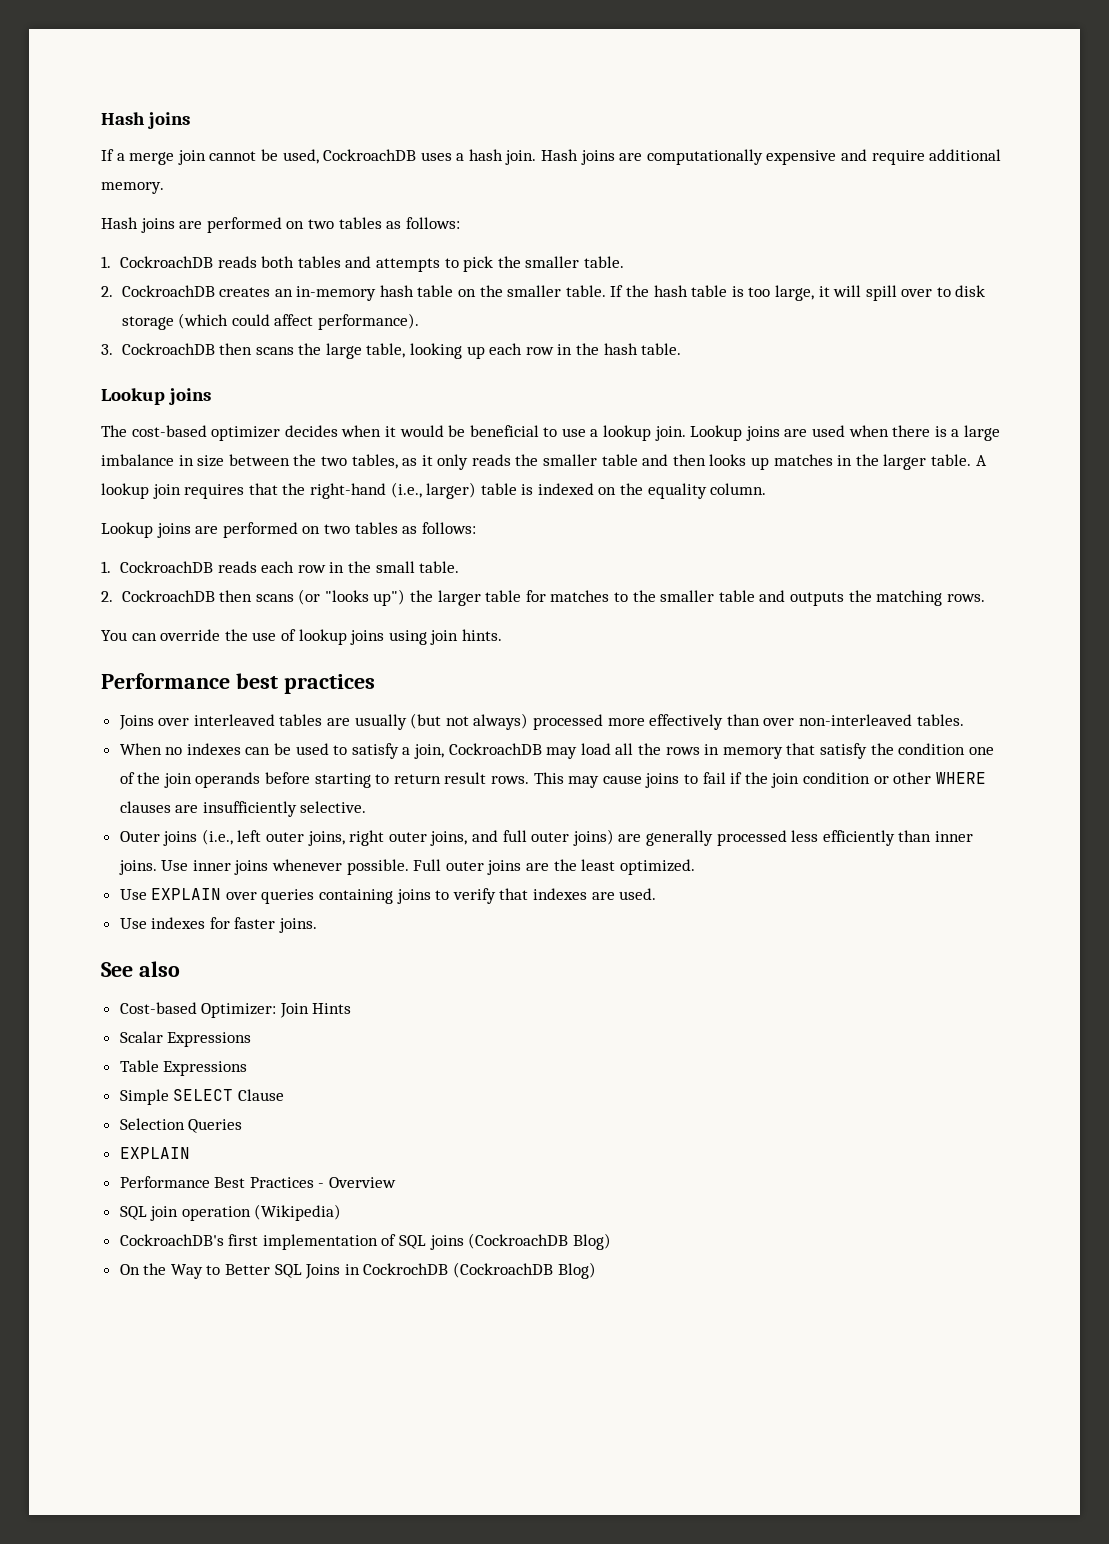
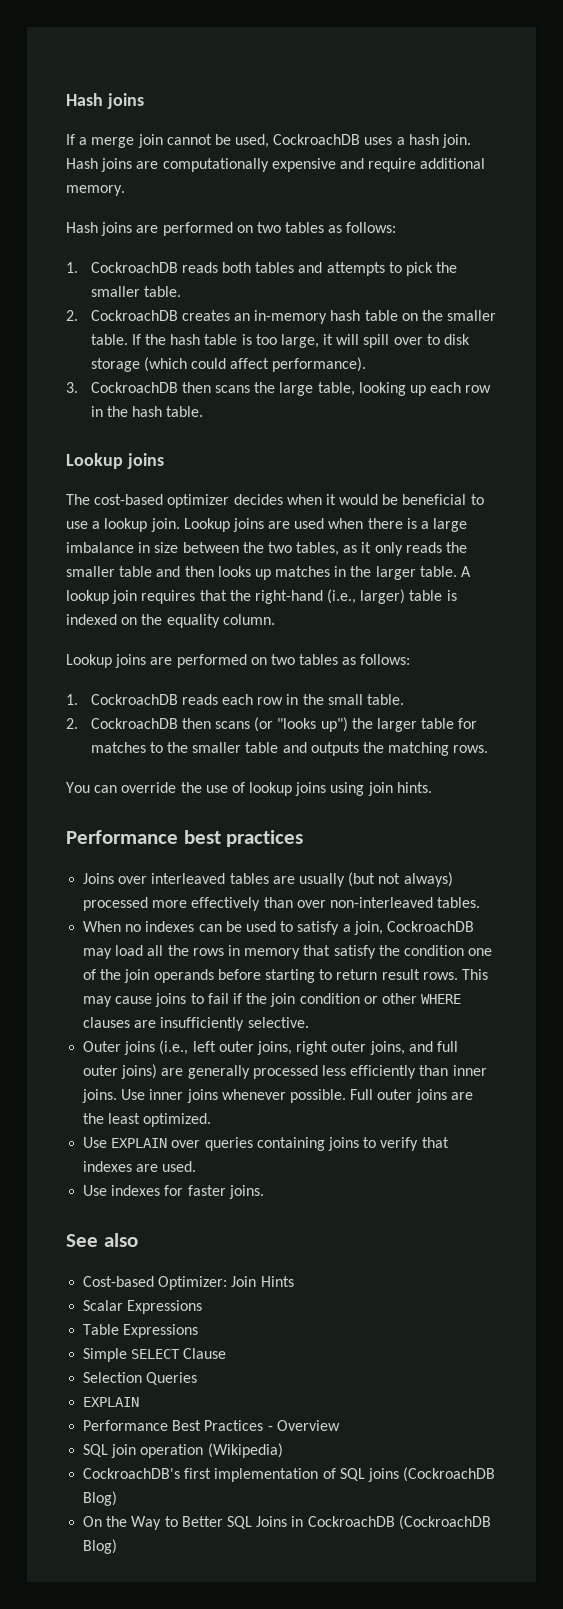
[363,1263,449,1275] CockrochDB -> [307,1516,395,1527] CockroachDB

